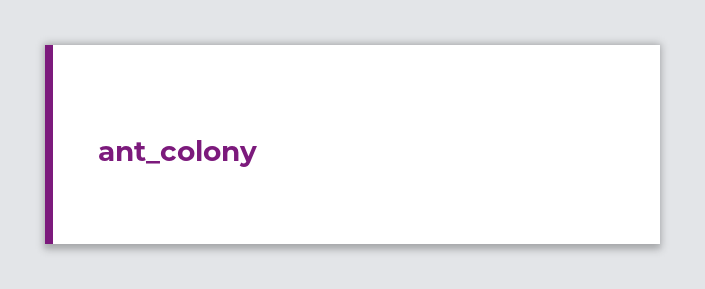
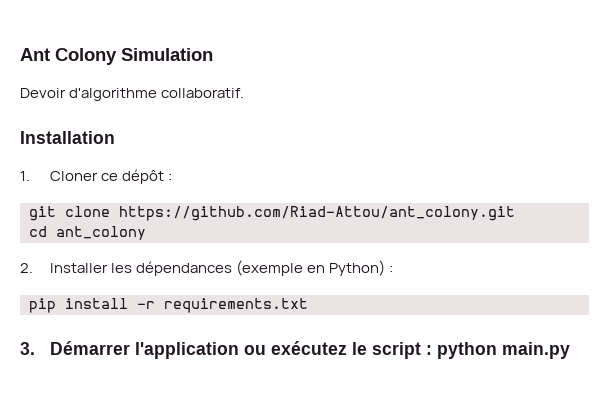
[98,140,257,167] ant_colony -> [20,48,213,65] [20,88,245,101] [20,131,115,144] [20,169,172,184] [29,206,515,221] [29,226,146,240] [20,260,394,276] [29,298,308,313] [20,341,570,359] Ant Colony Simulation // Devoir d'algorithme collaboratif. // Installation // 1. Cloner ce dépôt : // git clone https://github.com/Riad-Attou/ant_colony.git // cd ant_colony // 2. Installer les dépendances (exemple en Python) : // pip install -r requirements.txt // 3. Démarrer l'application ou exécutez le script : python main.py

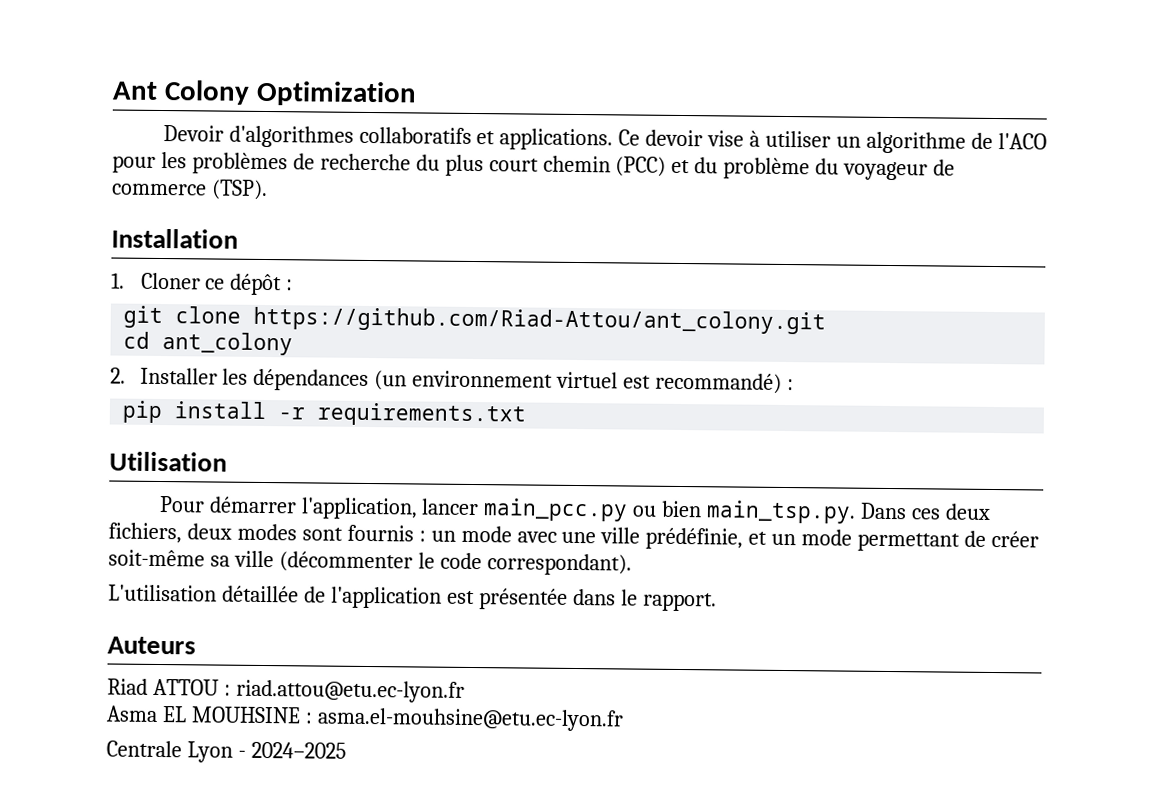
[121,48,213,61] Simulation -> [255,80,417,107] Optimization
[69,88,245,101] d'algorithme collaboratif. -> [228,125,1047,154] [112,151,956,181] [111,179,268,201] d'algorithmes collaboratifs et applications. Ce devoir vise à utiliser un algorithme de l'ACO pour les problèmes de recherche du plus court chemin (PCC) et du problème du voyageur de commerce (TSP).
[235,260,385,276] (exemple en Python) -> [374,370,783,394] (un environnement virtuel est recommandé)
[20,341,570,359] 3. Démarrer l'application ou exécutez le script : python main.py -> [109,451,227,472] [158,495,992,524] [108,522,1039,552] [108,549,632,576] [108,584,717,612] [107,636,196,655] [107,678,465,703] [106,705,624,732] [106,740,346,763] Utilisation // Pour démarrer l'application, lancer main_pcc.py ou bien main_tsp.py. Dans ces deux fichiers, deux modes sont fournis : un mode avec une ville prédéfinie, et un mode permettant de créer soit-même sa ville (décommenter le code correspondant). // L'utilisation détaillée de l'application est présentée dans le rapport. // Auteurs // Riad ATTOU : riad.attou@etu.ec-lyon.fr // Asma EL MOUHSINE : asma.el-mouhsine@etu.ec-lyon.fr // Centrale Lyon - 2024–2025

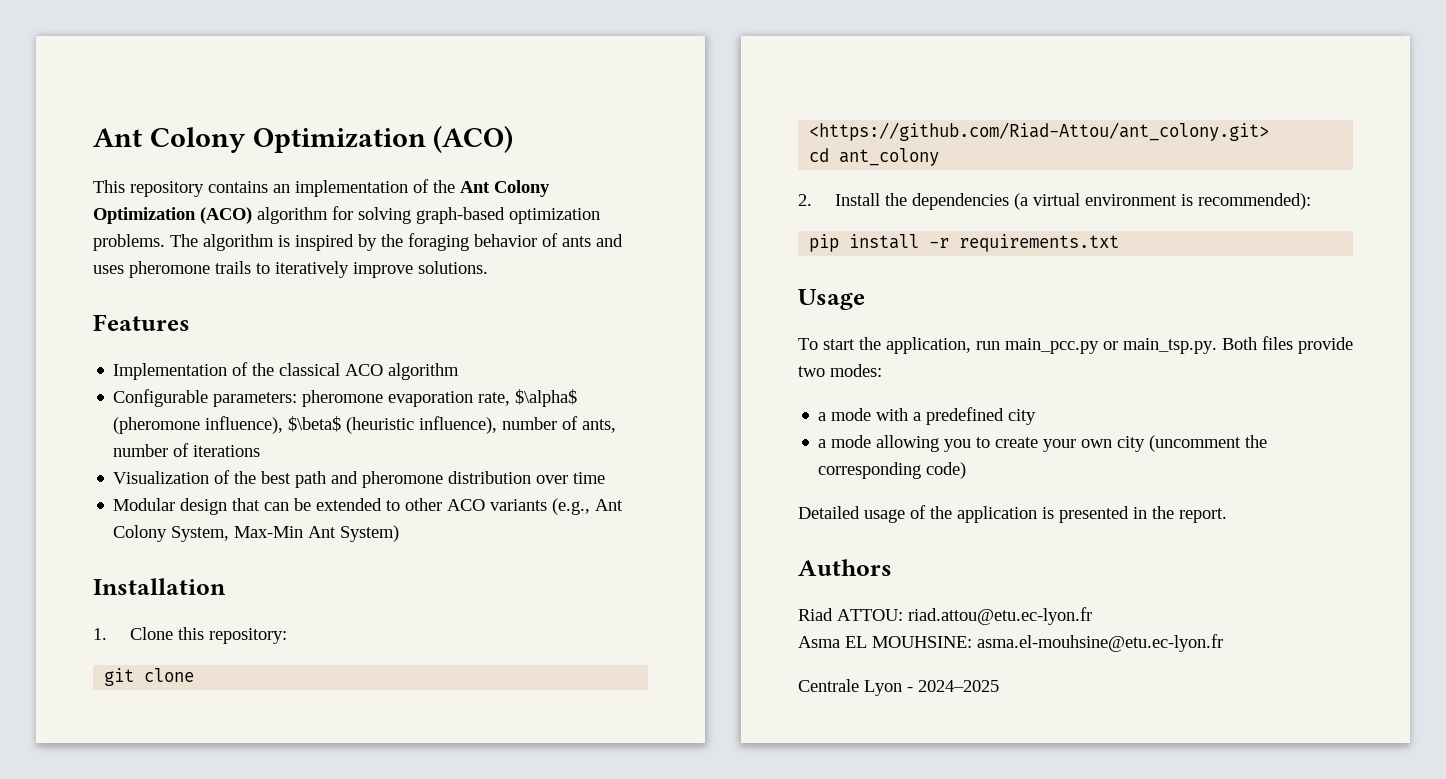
[112,80,417,107] [162,125,1047,154] [112,151,956,181] [111,179,268,201] [111,228,238,249] [111,272,294,296] Ant Colony Optimization // Devoir d'algorithmes collaboratifs et applications. Ce devoir vise à utiliser un algorithme de l'ACO pour les problèmes de recherche du plus court chemin (PCC) et du problème du voyageur de commerce (TSP). // Installation // 1. Cloner ce dépôt : -> [93,125,514,153] [93,179,550,197] [93,206,600,224] [93,233,623,251] [93,261,488,278] [93,314,190,331] [113,362,460,380] [113,389,578,407] [113,416,617,434] [113,443,261,457] [113,470,606,488] [113,498,624,515] [113,525,400,542] [93,578,226,595] [93,627,287,644] Ant Colony Optimization (ACO) // This repository contains an implementation of the Ant Colony Optimization (ACO) algorithm for solving graph-based optimization problems. The algorithm is inspired by the foraging behavior of ants and uses pheromone trails to iteratively improve solutions. // Features // Implementation of the classical ACO algorithm // Configurable parameters: pheromone evaporation rate, $\alpha$ (pheromone influence), $\beta$ (heuristic influence), number of ants, number of iterations // Visualization of the best path and pheromone distribution over time // Modular design that can be extended to other ACO variants (e.g., Ant Colony System, Max-Min Ant System) // Installation // 1. Clone this repository:
[253,306,827,335] https://github.com/Riad-Attou/ant_colony.git -> [809,122,1270,141] <https://github.com/Riad-Attou/ant_colony.git>
[139,367,795,394] [122,400,528,427] [109,451,227,472] [158,495,992,524] [108,522,1039,552] [108,549,632,576] [108,584,717,612] [107,636,196,655] Installer les dépendances (un environnement virtuel est recommandé) : // pip install -r requirements.txt // Utilisation // Pour démarrer l'application, lancer main_pcc.py ou bien main_tsp.py. Dans ces deux fichiers, deux modes sont fournis : un mode avec une ville prédéfinie, et un mode permettant de créer soit-même sa ville (décommenter le code correspondant). // L'utilisation détaillée de l'application est présentée dans le rapport. // Auteurs -> [834,193,1311,210] [809,234,1120,252] [798,289,865,310] [798,336,1353,354] [798,364,882,377] [818,407,1037,425] [818,435,1268,452] [818,462,967,479] [798,505,1227,523] [798,559,892,576] Install the dependencies (a virtual environment is recommended): // pip install -r requirements.txt // Usage // To start the application, run main_pcc.py or main_tsp.py. Both files provide two modes: // a mode with a predefined city // a mode allowing you to create your own city (uncomment the corresponding code) // Detailed usage of the application is presented in the report. // Authors
[152,678,231,696] ATTOU : -> [837,609,903,621] ATTOU:
[190,706,313,724] MOUHSINE : -> [872,636,972,648] MOUHSINE:

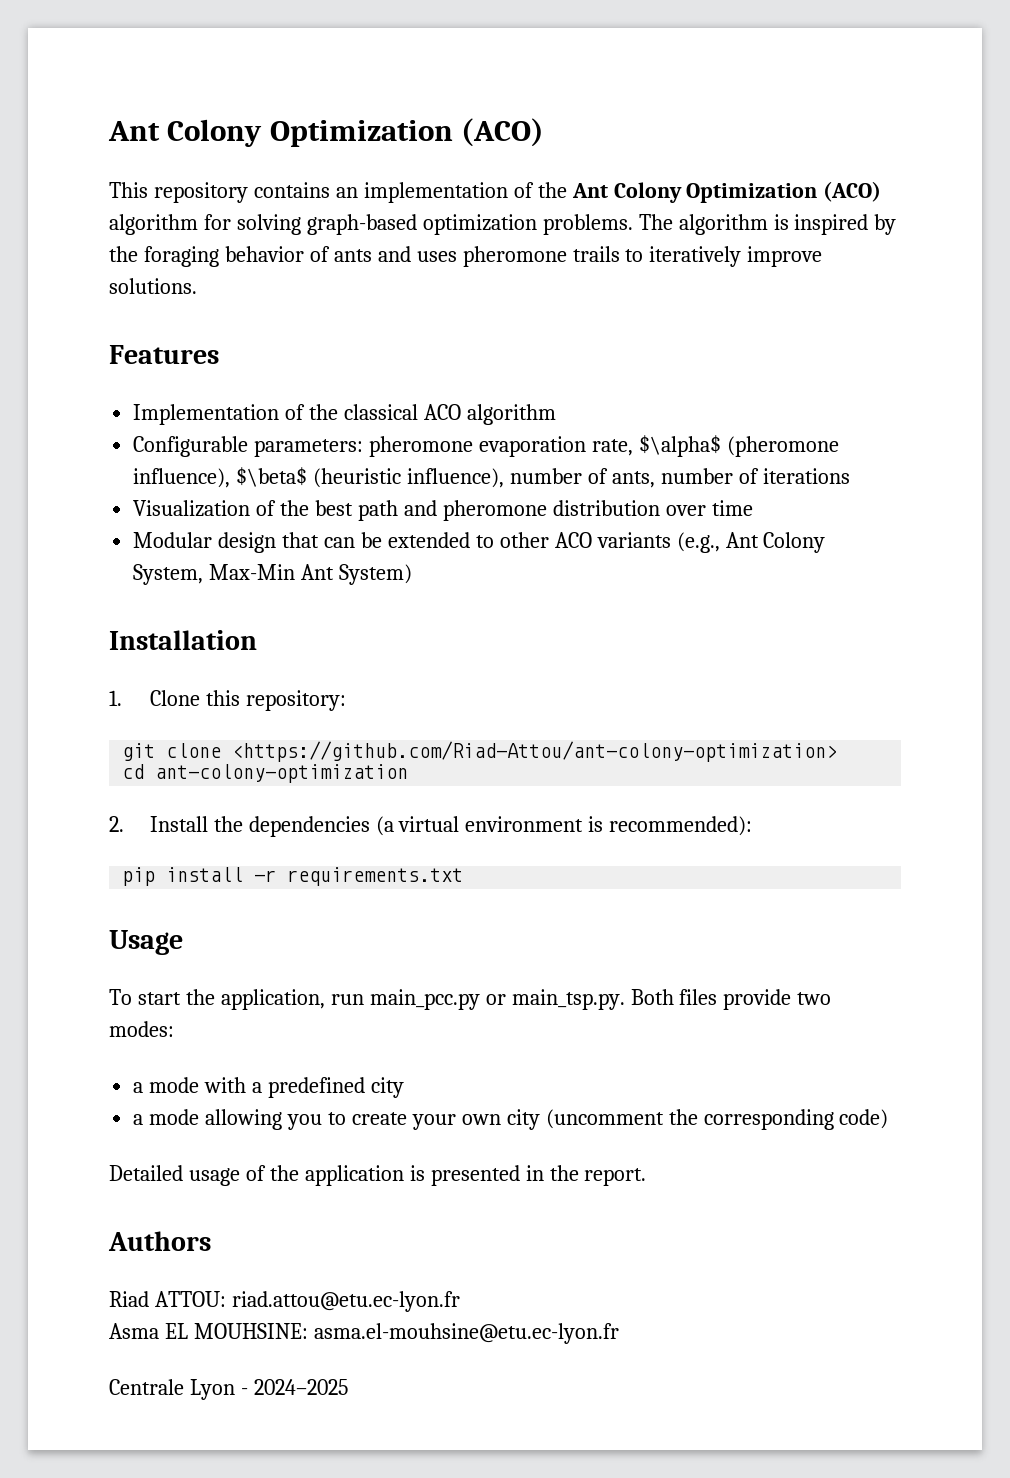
[809,122,1270,141] <https://github.com/Riad-Attou/ant_colony.git> -> [232,741,838,762] <https://github.com/Riad-Attou/ant-colony-optimization>
[839,148,940,166] ant_colony -> [155,764,409,783] ant-colony-optimization

